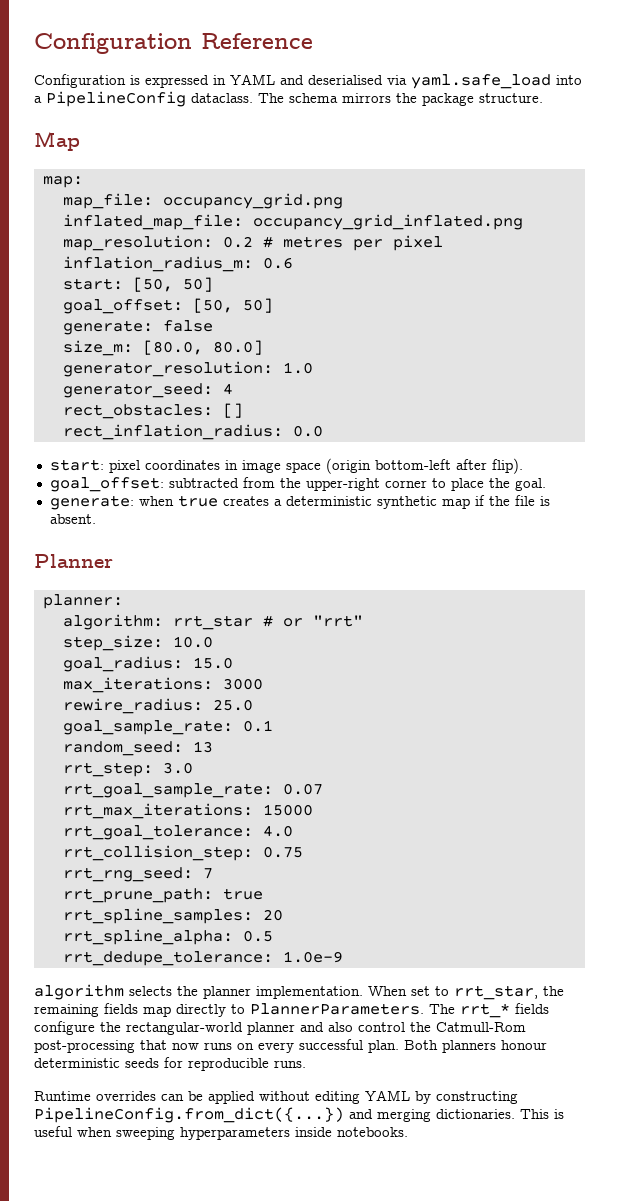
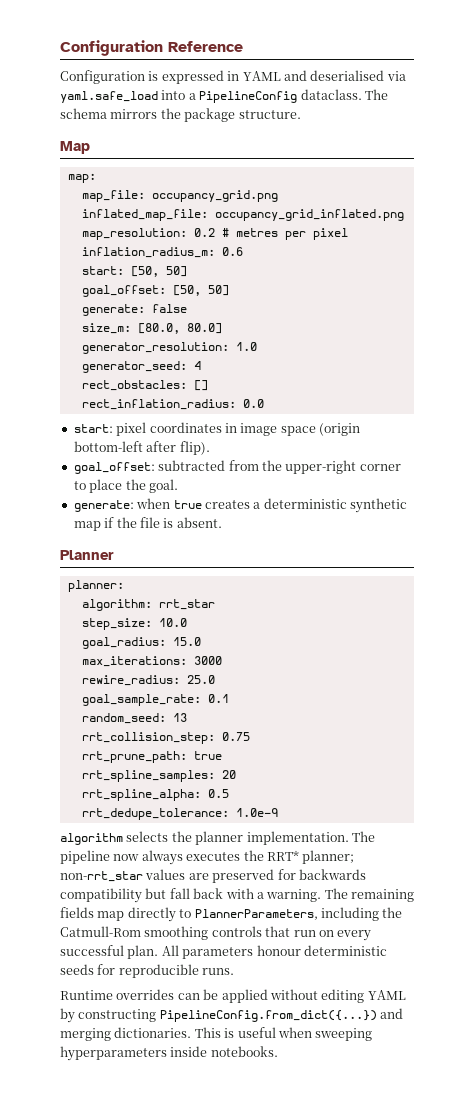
[262,615,363,627] # or "rrt" -> (215, 604) none
[62,762,193,777] [62,783,323,798] [62,803,313,819] [62,825,293,840] // rrt_step: 3.0 // rrt_goal_sample_rate: 0.07 // rrt_max_iterations: 15000 // rrt_goal_tolerance: 4.0 -> (187, 717) none
[62,867,213,882] // rrt_rng_seed: 7 -> (250, 736) none
[368,985,564,1000] When set to rrt_star, the -> [351,831,375,842] [60,850,355,865] [60,869,366,883] [60,888,348,903] The pipeline now always executes the RRT* planner; non-rrt_star values are preserved for backwards compatibility but fall back with a warning. The
[250,1003,549,1018] [34,1021,526,1035] [34,1040,232,1053] PlannerParameters. The rrt_* fields configure the rectangular-world planner and also control the Catmull-Rom post-processing that now runs -> [194,907,403,921] [60,926,316,940] PlannerParameters, including the Catmull-Rom smoothing controls that run
[404,1040,496,1053] Both planners -> [161,945,254,959] All parameters

